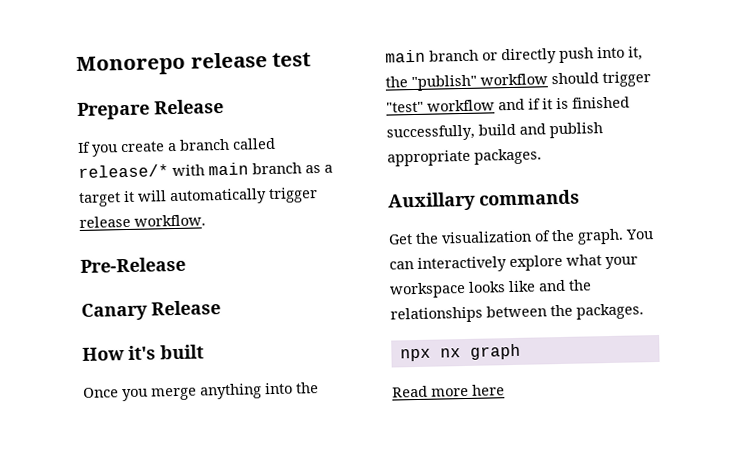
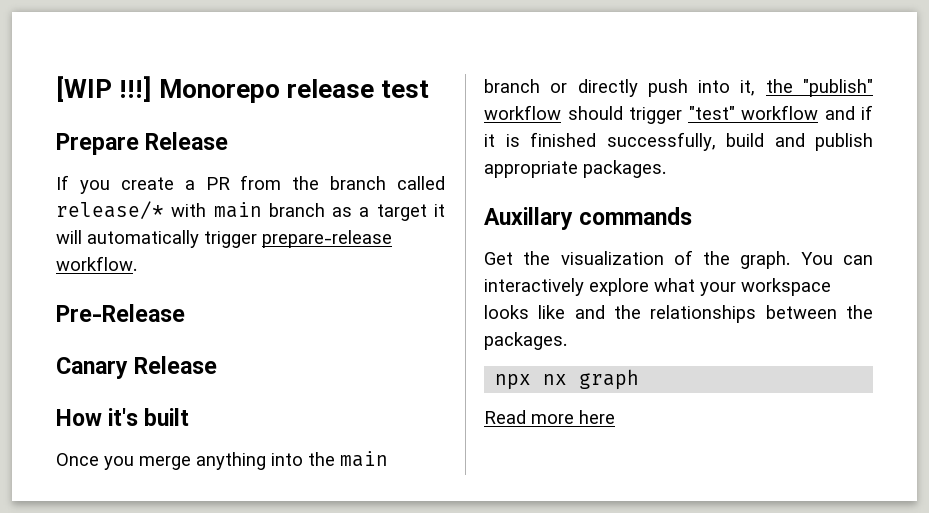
(76, 65) none -> [56,76,153,102] [WIP !!!]
(177, 147) none -> [205,175,320,190] PR from the
[79,215,131,228] release -> [262,230,392,248] prepare-release

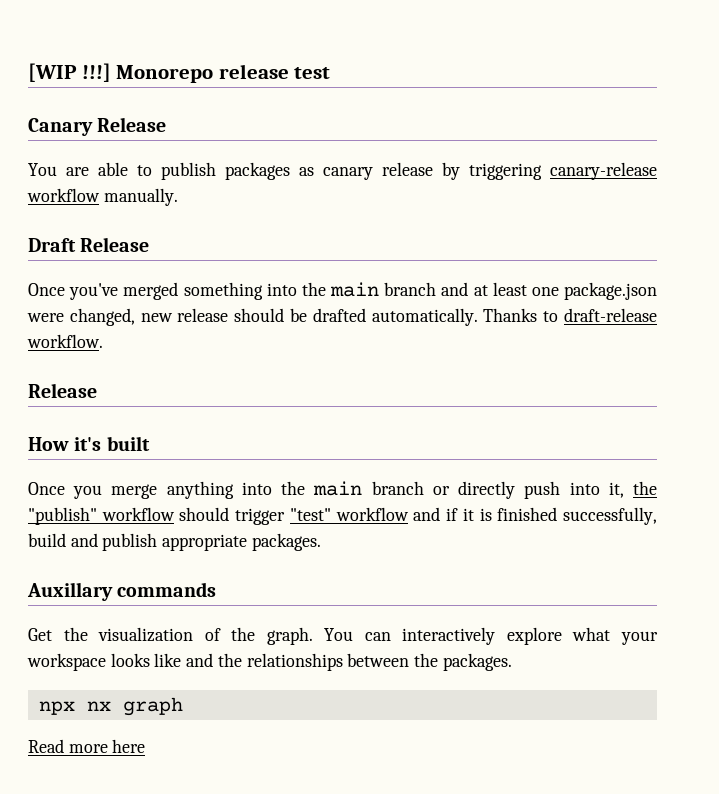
[56,132,229,155] [56,175,445,194] [56,201,445,221] [56,230,392,248] Prepare Release // If you create a PR from the branch called release/* with main branch as a target it will automatically trigger prepare-release -> [28,117,167,136] [28,162,657,180] [27,188,178,206] [28,237,150,252] [28,282,658,300] [27,308,657,326] Canary Release // You are able to publish packages as canary release by triggering canary-release workflow manually. // Draft Release // Once you've merged something into the main branch and at least one package.json were changed, new release should be drafted automatically. Thanks to draft-release
[56,304,185,322] [56,357,128,379] Pre-Release // Canary -> (103, 341) none

